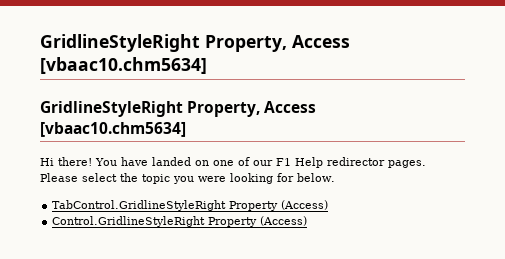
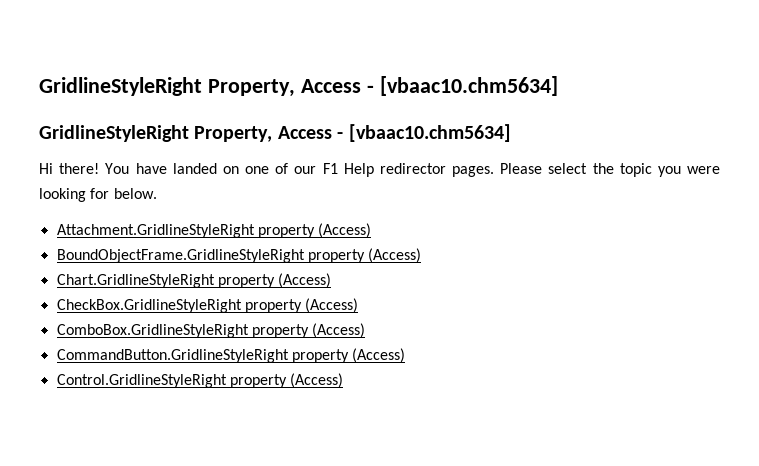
[40,34,350,52] GridlineStyleRight Property, Access -> [39,77,374,97] GridlineStyleRight Property, Access -
(317, 107) none -> [337,132,344,139] -
[52,200,279,211] TabControl.GridlineStyleRight Property -> [56,223,372,238] [56,248,422,263] [56,273,332,288] [56,298,359,313] [56,323,366,338] [56,349,349,363] Attachment.GridlineStyleRight property (Access) // BoundObjectFrame.GridlineStyleRight property (Access) // Chart.GridlineStyleRight property (Access) // CheckBox.GridlineStyleRight property (Access) // ComboBox.GridlineStyleRight property (Access) // CommandButton.GridlineStyleRight property
[208,217,258,227] Property -> [229,374,287,388] property

